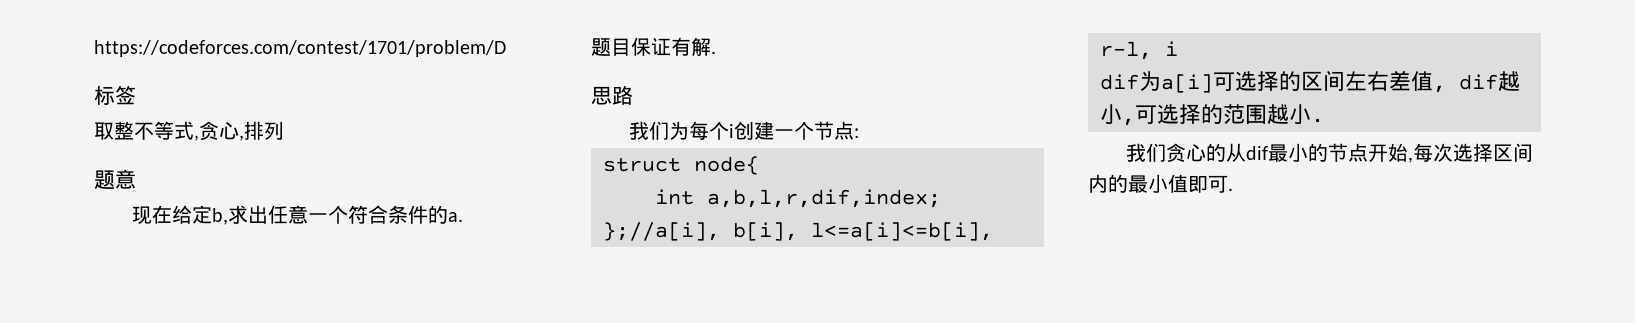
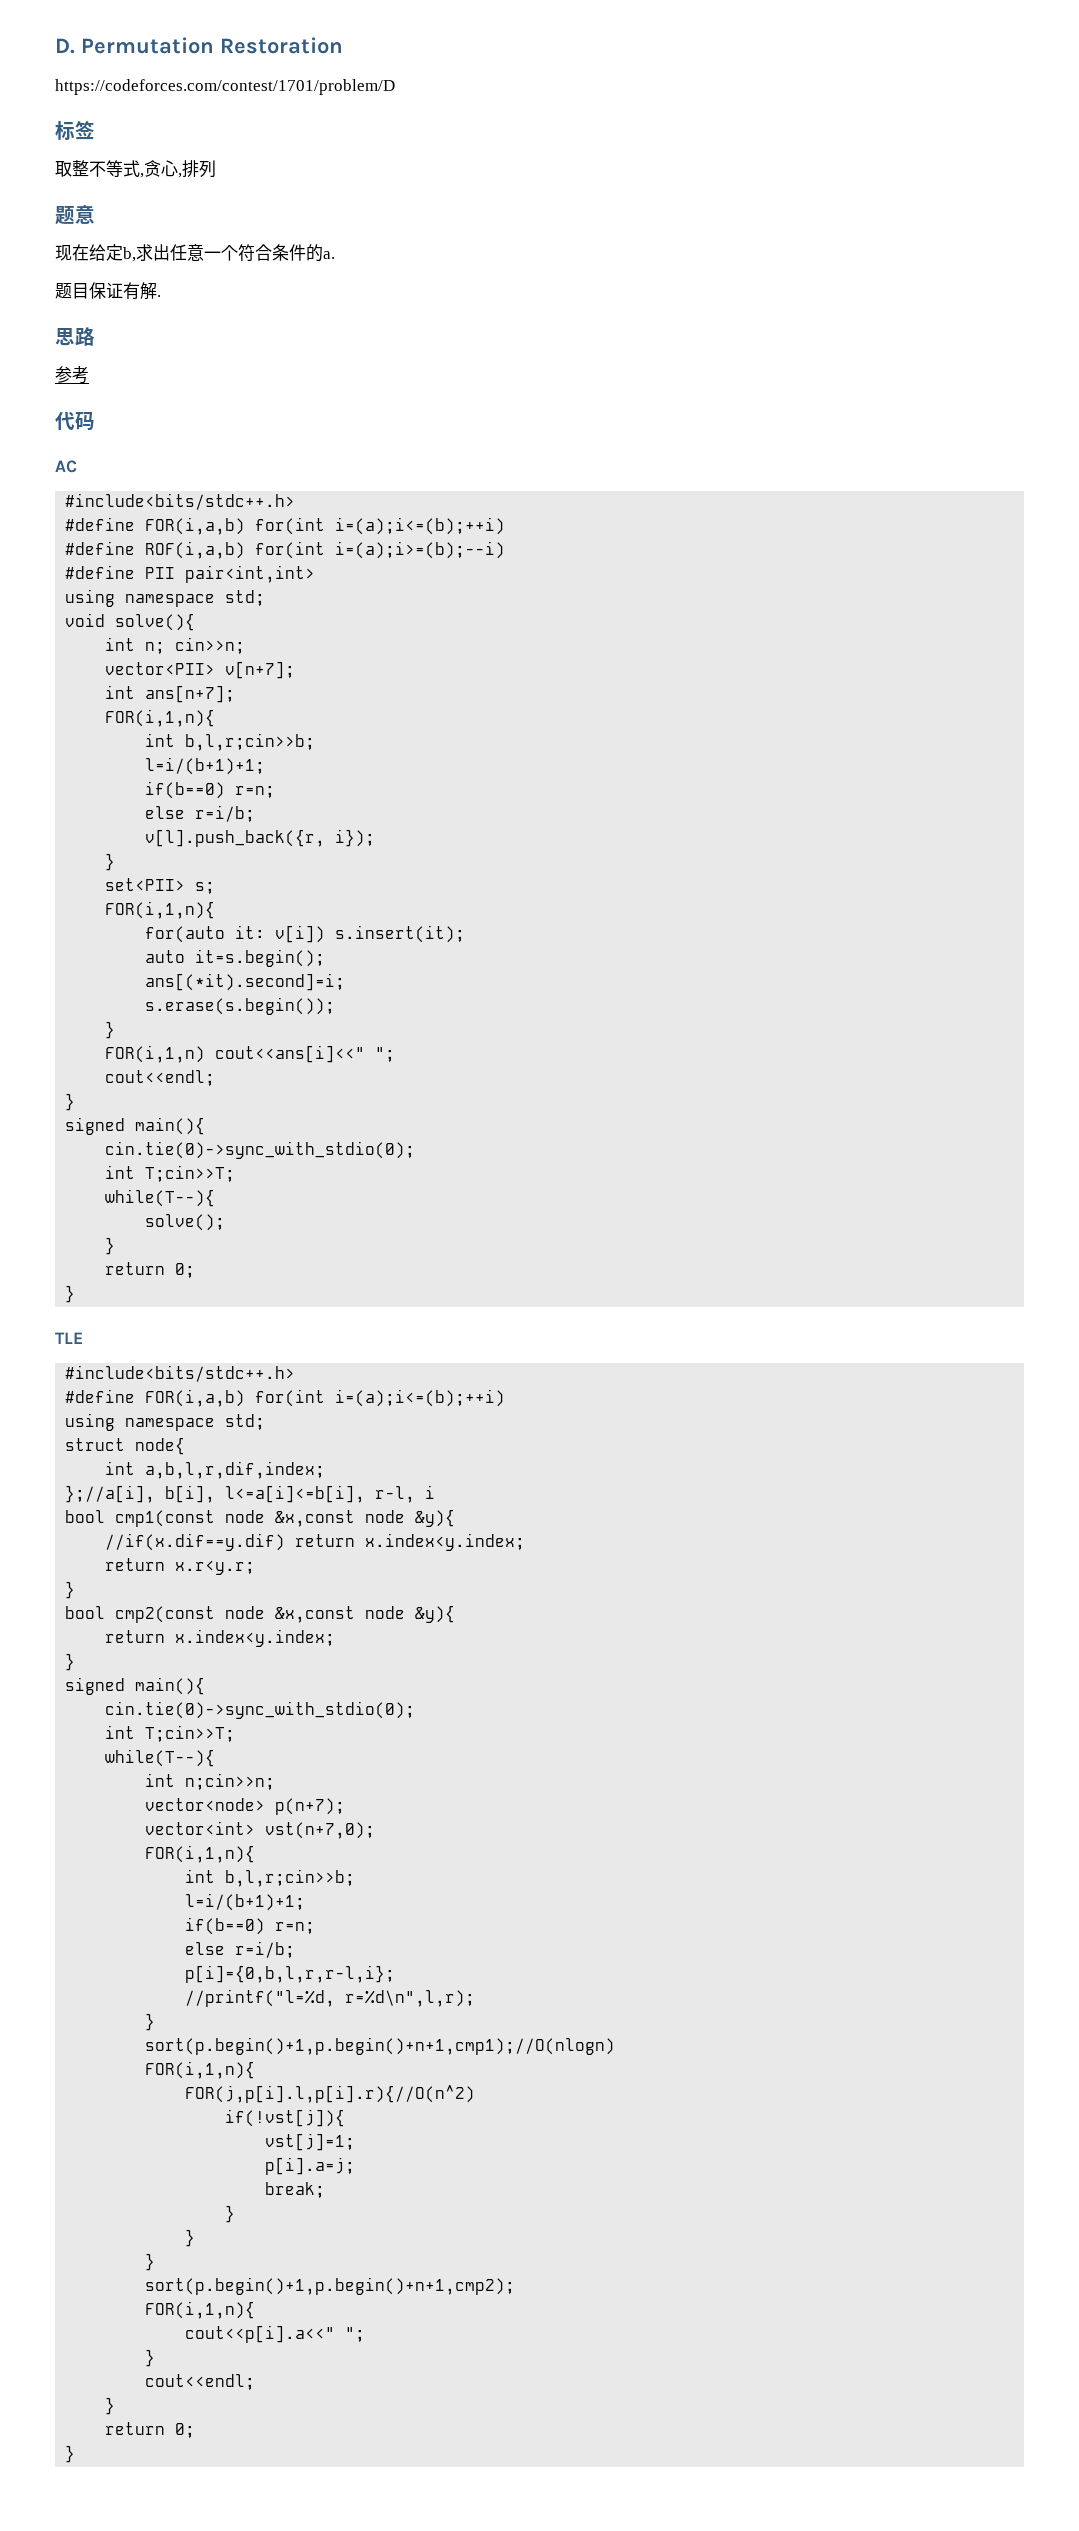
(94, 48) none -> [55,37,343,54] D. Permutation Restoration //
[628,121,859,140] 我们为每个i创建一个节点: -> [55,366,89,384] [55,411,95,431] [55,460,77,473] [65,493,296,510] [65,517,506,535] [65,541,506,559] [65,565,316,583] [65,589,266,607] [65,613,196,631] [105,637,246,654] [105,661,296,679] [105,685,236,703] [105,709,216,727] [145,733,316,751] [145,757,266,775] [145,781,276,799] [145,805,256,822] [145,829,376,847] [105,853,116,871] [105,878,216,894] [105,901,216,919] [145,925,466,943] [145,949,326,967] [145,973,346,991] [145,997,336,1015] [105,1021,116,1039] [105,1045,396,1063] [105,1070,216,1086] [65,1093,76,1111] [65,1117,206,1135] [105,1141,416,1159] [105,1165,236,1182] [105,1189,216,1207] [145,1214,226,1231] [105,1237,116,1255] [105,1262,196,1278] [65,1285,76,1303] [55,1332,83,1344] [65,1365,296,1382] [65,1389,506,1407] [65,1413,266,1431] 参考 // 代码 // AC // #include<bits/stdc++.h> // #define FOR(i,a,b) for(int i=(a);i<=(b);++i) // #define ROF(i,a,b) for(int i=(a);i>=(b);--i) // #define PII pair<int,int> // using namespace std; // void solve(){ // int n; cin>>n; // vector<PII> v[n+7]; // int ans[n+7]; // FOR(i,1,n){ // int b,l,r;cin>>b; // l=i/(b+1)+1; // if(b==0) r=n; // else r=i/b; // v[l].push_back({r, i}); // } // set<PII> s; // FOR(i,1,n){ // for(auto it: v[i]) s.insert(it); // auto it=s.begin(); // ans[(*it).second]=i; // s.erase(s.begin()); // } // FOR(i,1,n) cout<<ans[i]<<" "; // cout<<endl; // } // signed main(){ // cin.tie(0)->sync_with_stdio(0); // int T;cin>>T; // while(T--){ // solve(); // } // return 0; // } // TLE // #include<bits/stdc++.h> // #define FOR(i,a,b) for(int i=(a);i<=(b);++i) // using namespace std;
[1100,70,1520,93] [1100,104,1324,126] [1125,143,1533,163] [1088,174,1233,193] dif为a[i]可选择的区间左右差值, dif越小,可选择的范围越小. // 我们贪心的从dif最小的节点开始,每次选择区间内的最小值即可. -> [65,1509,456,1527] [105,1533,526,1551] [105,1558,256,1575] [65,1581,76,1599] [65,1605,456,1623] [105,1629,336,1647] [65,1653,76,1671] [65,1677,206,1695] [105,1701,416,1719] [105,1725,236,1742] [105,1749,216,1767] [145,1773,276,1790] [145,1798,346,1815] [145,1821,376,1839] [145,1845,256,1863] [185,1869,356,1887] [185,1893,306,1911] [185,1917,316,1935] [185,1941,296,1958] [185,1965,396,1983] [185,1989,476,2007] [145,2013,156,2031] [145,2037,616,2055] [145,2061,256,2079] [185,2085,476,2103] [225,2109,346,2127] [265,2133,356,2151] [265,2157,356,2175] [265,2182,326,2198] [225,2205,236,2223] [185,2229,196,2247] [145,2253,156,2271] [145,2277,516,2295] [145,2301,256,2319] [185,2325,366,2343] [145,2349,156,2367] [145,2374,256,2390] [105,2397,116,2415] [105,2422,196,2438] [65,2445,76,2463] bool cmp1(const node &x,const node &y){ // //if(x.dif==y.dif) return x.index<y.index; // return x.r<y.r; // } // bool cmp2(const node &x,const node &y){ // return x.index<y.index; // } // signed main(){ // cin.tie(0)->sync_with_stdio(0); // int T;cin>>T; // while(T--){ // int n;cin>>n; // vector<node> p(n+7); // vector<int> vst(n+7,0); // FOR(i,1,n){ // int b,l,r;cin>>b; // l=i/(b+1)+1; // if(b==0) r=n; // else r=i/b; // p[i]={0,b,l,r,r-l,i}; // //printf("l=%d, r=%d\n",l,r); // } // sort(p.begin()+1,p.begin()+n+1,cmp1);//O(nlogn) // FOR(i,1,n){ // FOR(j,p[i].l,p[i].r){//O(n^2) // if(!vst[j]){ // vst[j]=1; // p[i].a=j; // break; // } // } // } // sort(p.begin()+1,p.begin()+n+1,cmp2); // FOR(i,1,n){ // cout<<p[i].a<<" "; // } // cout<<endl; // } // return 0; // }

